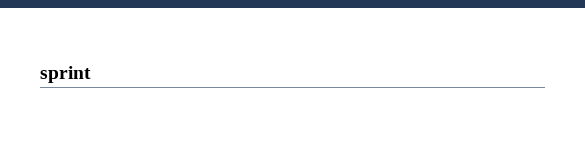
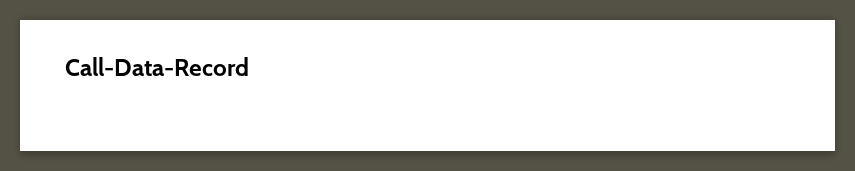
[40,66,91,83] sprint -> [65,57,249,76] Call-Data-Record

